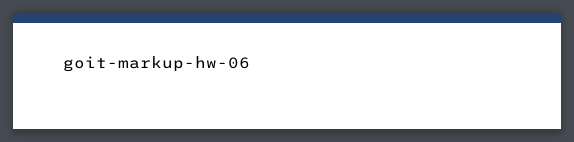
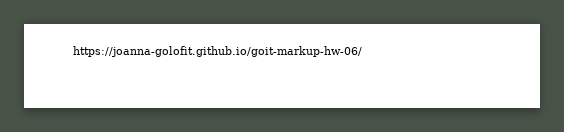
[63,56,250,72] goit-markup-hw-06 -> [73,46,362,57] https://joanna-golofit.github.io/goit-markup-hw-06/

